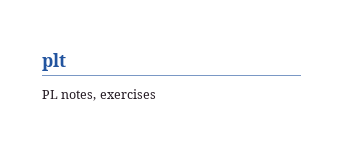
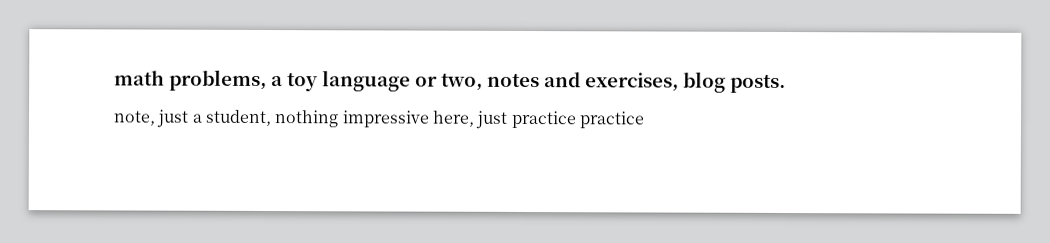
[42,53,66,71] [42,89,156,101] plt // PL notes, exercises -> [114,69,786,93] [113,109,645,129] math problems, a toy language or two, notes and exercises, blog posts. // note, just a student, nothing impressive here, just practice practice

